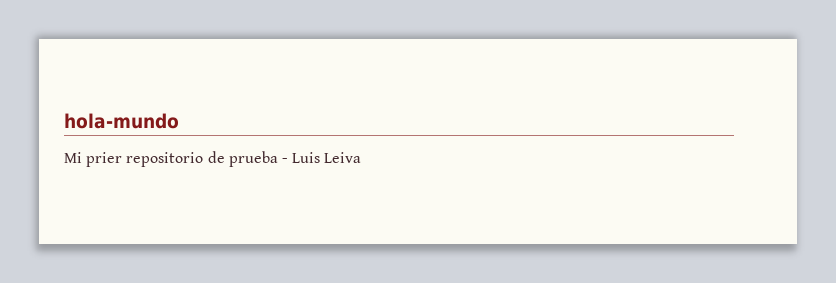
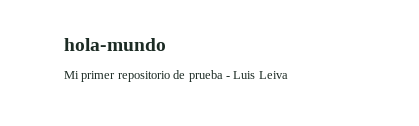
[86,152,123,167] prier -> [81,71,116,82] primer

